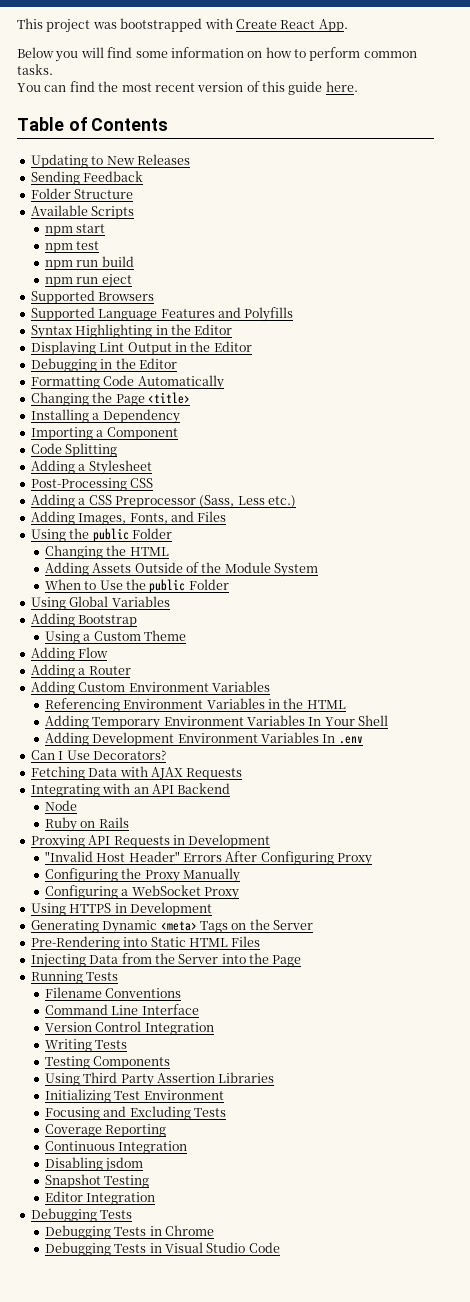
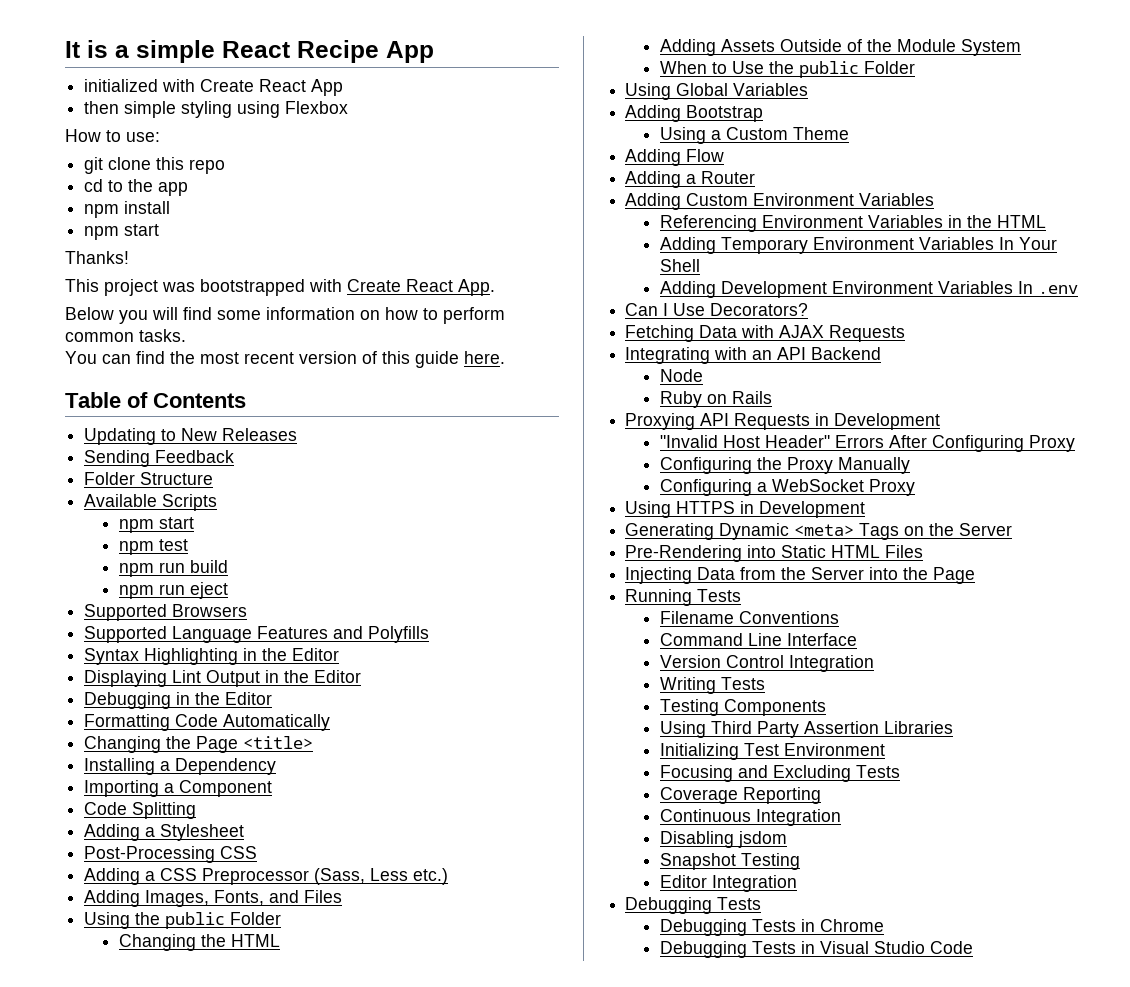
(17, 23) none -> [65,40,434,63] [84,79,344,96] [84,101,349,118] [65,129,160,142] [84,157,226,174] [84,179,189,196] [84,201,171,218] [84,224,160,240] [65,251,129,264] It is a simple React Recipe App // initialized with Create React App // then simple styling using Flexbox // How to use: // git clone this repo // cd to the app // npm install // npm start // Thanks! //

